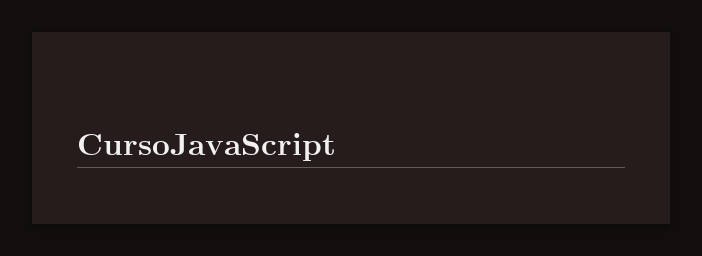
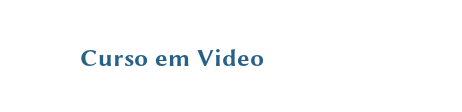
[77,133,336,161] CursoJavaScript -> [80,49,264,66] Curso em Video

